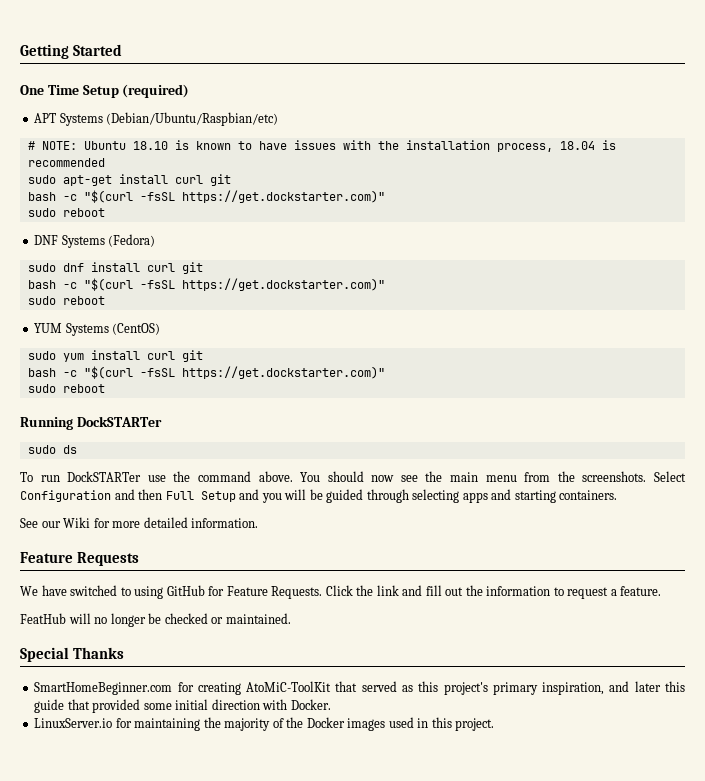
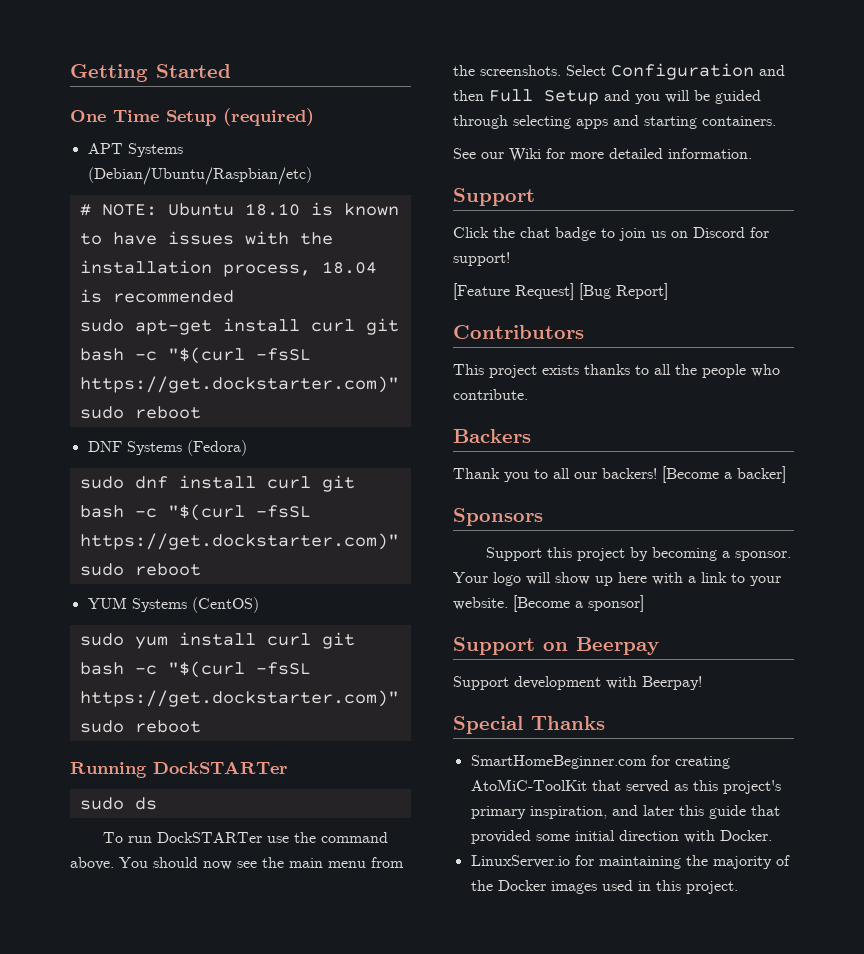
[20,552,140,566] [20,585,662,599] [20,613,291,627] Feature Requests // We have switched to using GitHub for Feature Requests. Click the link and fill out the information to request a feature. // FeatHub will no longer be checked or maintained. -> [453,188,535,206] [453,227,769,241] [453,252,510,266] [453,283,668,300] [453,325,584,339] [453,364,780,378] [453,389,528,400] [453,429,531,443] [453,466,786,483] [453,508,543,526] [485,547,791,561] [453,572,781,586] [453,595,644,612] [453,637,659,655] [453,676,702,690] Support // Click the chat badge to join us on Discord for support! // [Feature Request] [Bug Report] // Contributors // This project exists thanks to all the people who contribute. // Backers // Thank you to all our backers! [Become a backer] // Sponsors // Support this project by becoming a sponsor. Your logo will show up here with a link to your website. [Become a sponsor] // Support on Beerpay // Support development with Beerpay!

